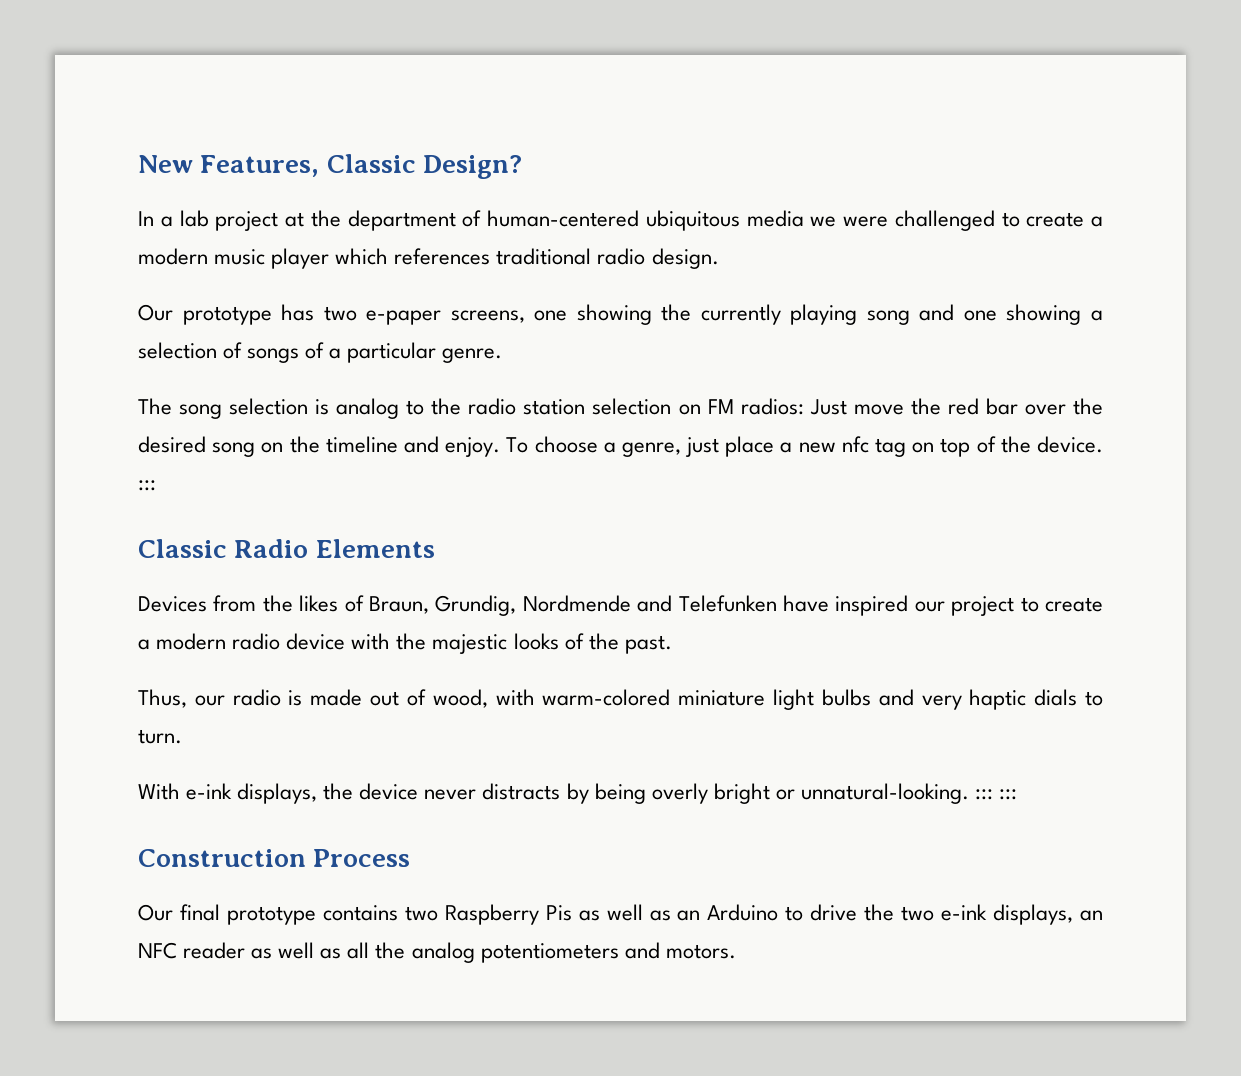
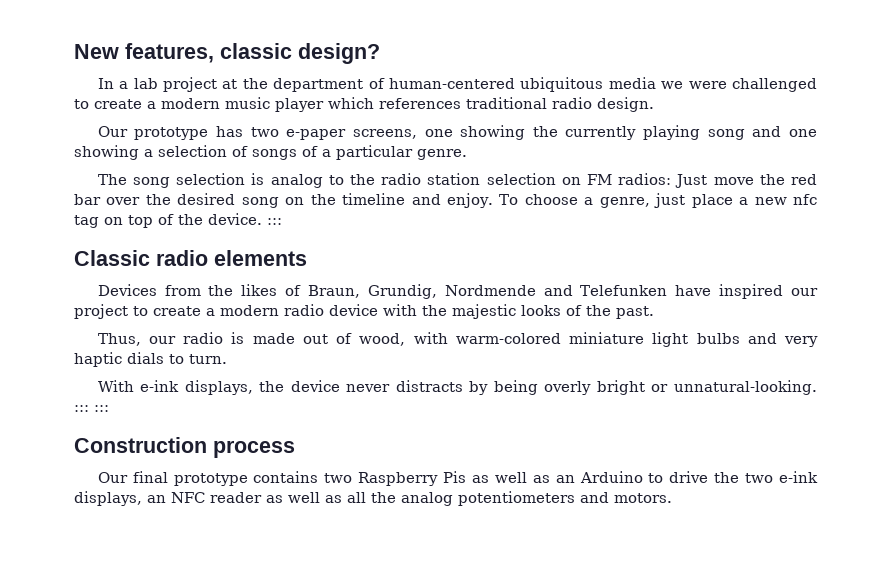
[200,154,522,179] Features, Classic Design? -> [125,43,380,64] features, classic design?
[234,539,435,558] Radio Elements -> [156,250,307,266] radio elements
[313,849,411,867] Process -> [213,440,295,458] process

